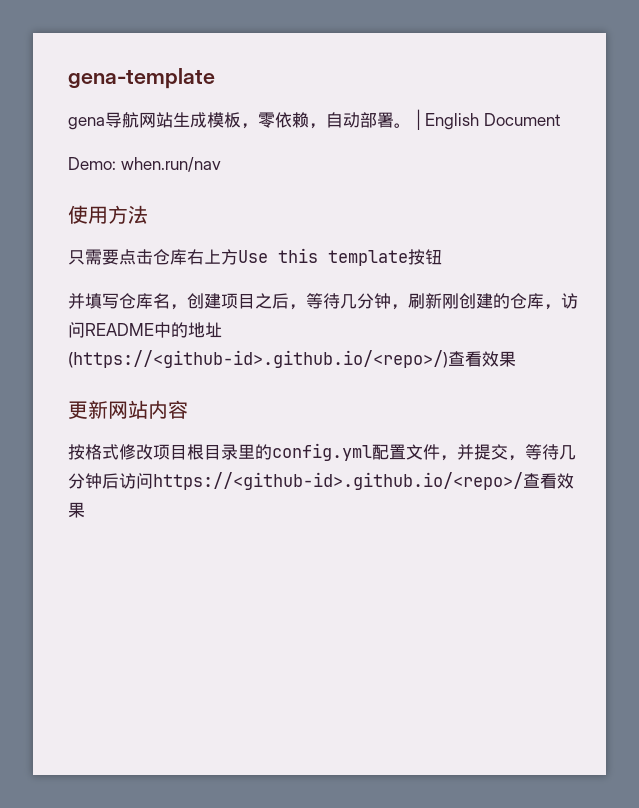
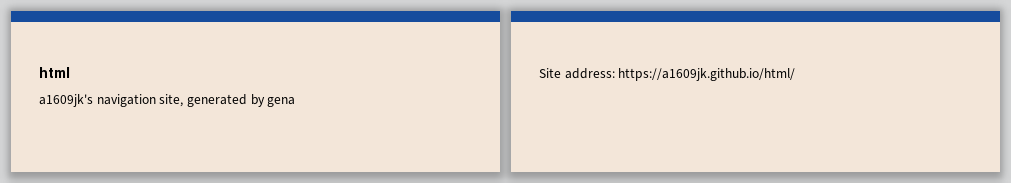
[68,68,215,89] [68,109,560,130] [68,157,221,172] [68,205,148,224] [68,248,442,266] [68,293,578,310] [68,322,222,338] [68,350,516,368] [68,400,188,419] [68,443,576,461] [68,472,574,490] [68,502,85,518] gena-template // gena导航网站生成模板，零依赖，自动部署。 | English Document // Demo: when.run/nav // 使用方法 // 只需要点击仓库右上方Use this template按钮 // 并填写仓库名，创建项目之后，等待几分钟，刷新刚创建的仓库，访问README中的地址(https://<github-id>.github.io/<repo>/)查看效果 // 更新网站内容 // 按格式修改项目根目录里的config.yml配置文件，并提交，等待几分钟后访问https://<github-id>.github.io/<repo>/查看效果 -> [39,67,70,78] [39,94,296,107] [539,68,796,81] html // a1609jk's navigation site, generated by gena // Site address: https://a1609jk.github.io/html/

